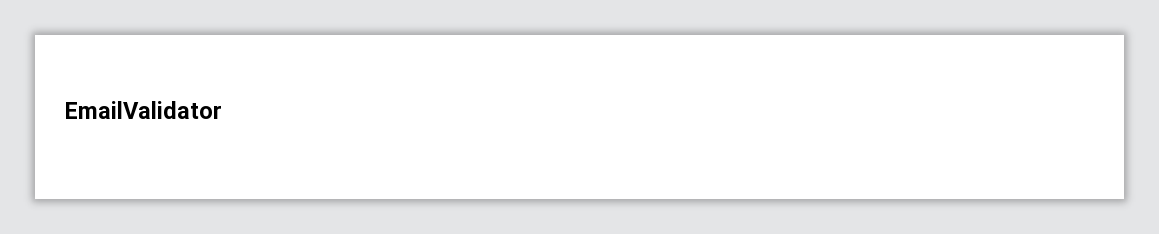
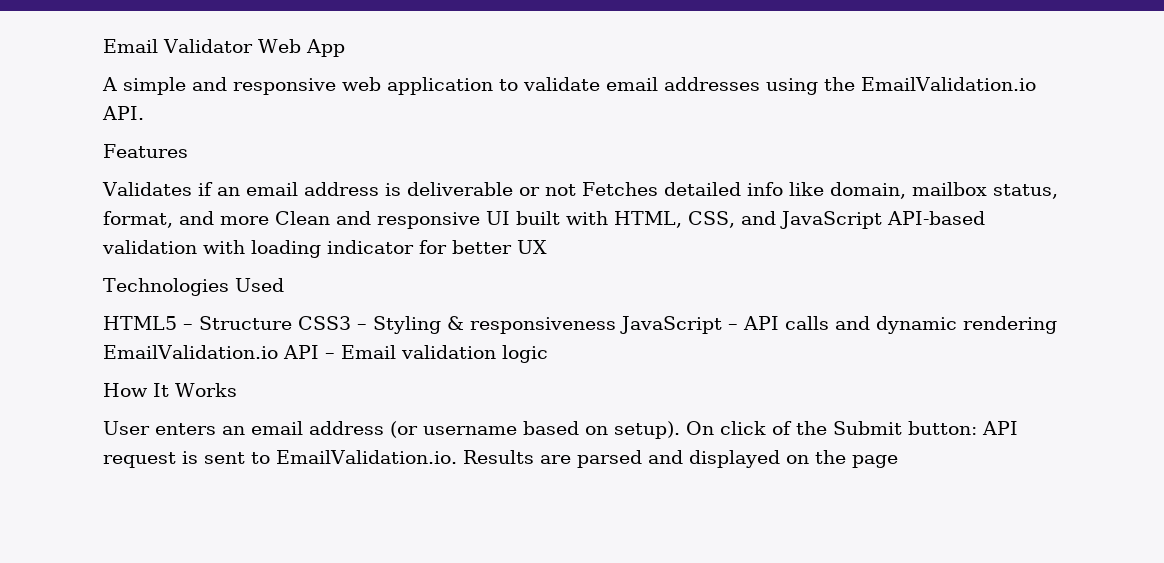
[65,101,222,119] EmailValidator -> [103,39,345,57] [102,77,1036,95] [102,106,144,120] [103,144,188,158] [102,182,1058,199] [103,211,985,229] [102,240,547,258] [103,278,284,296] [103,316,1057,334] [103,345,548,363] [103,383,237,397] [103,421,1018,439] [103,450,898,468] Email Validator Web App // A simple and responsive web application to validate email addresses using the EmailValidation.io API. // Features // Validates if an email address is deliverable or not Fetches detailed info like domain, mailbox status, format, and more Clean and responsive UI built with HTML, CSS, and JavaScript API-based validation with loading indicator for better UX // Technologies Used // HTML5 – Structure CSS3 – Styling & responsiveness JavaScript – API calls and dynamic rendering EmailValidation.io API – Email validation logic // How It Works // User enters an email address (or username based on setup). On click of the Submit button: API request is sent to EmailValidation.io. Results are parsed and displayed on the page

